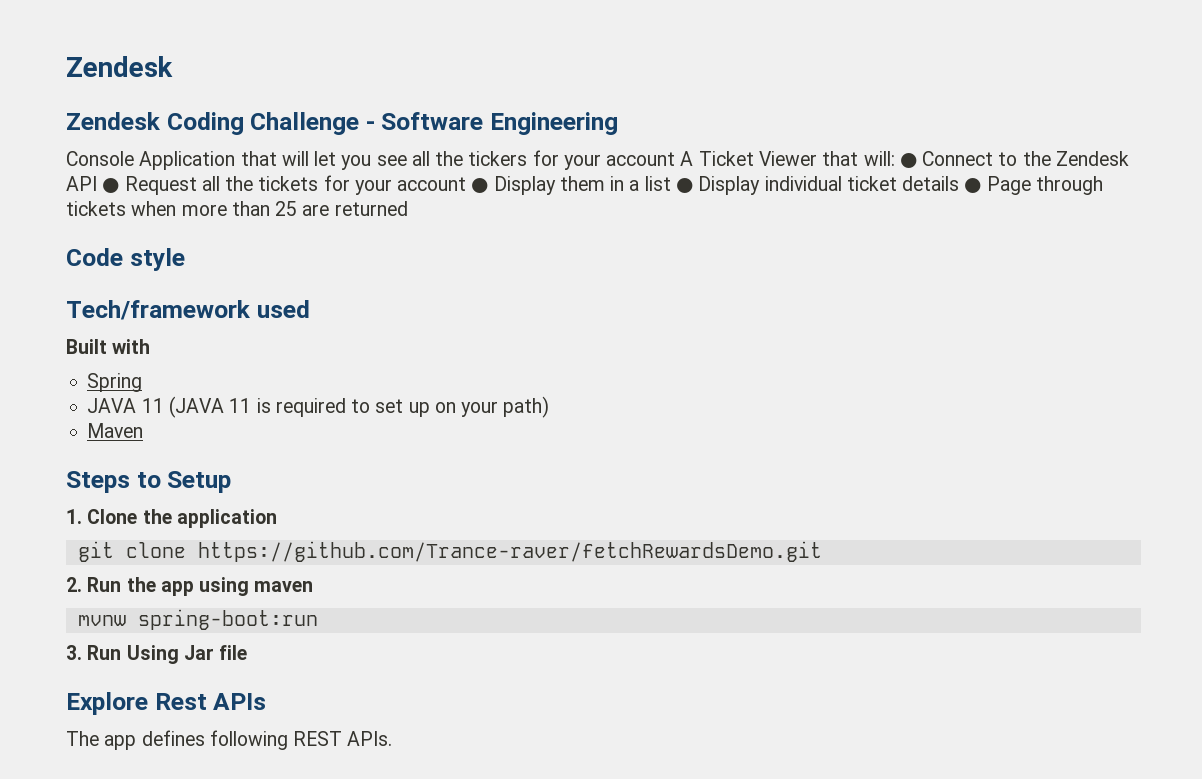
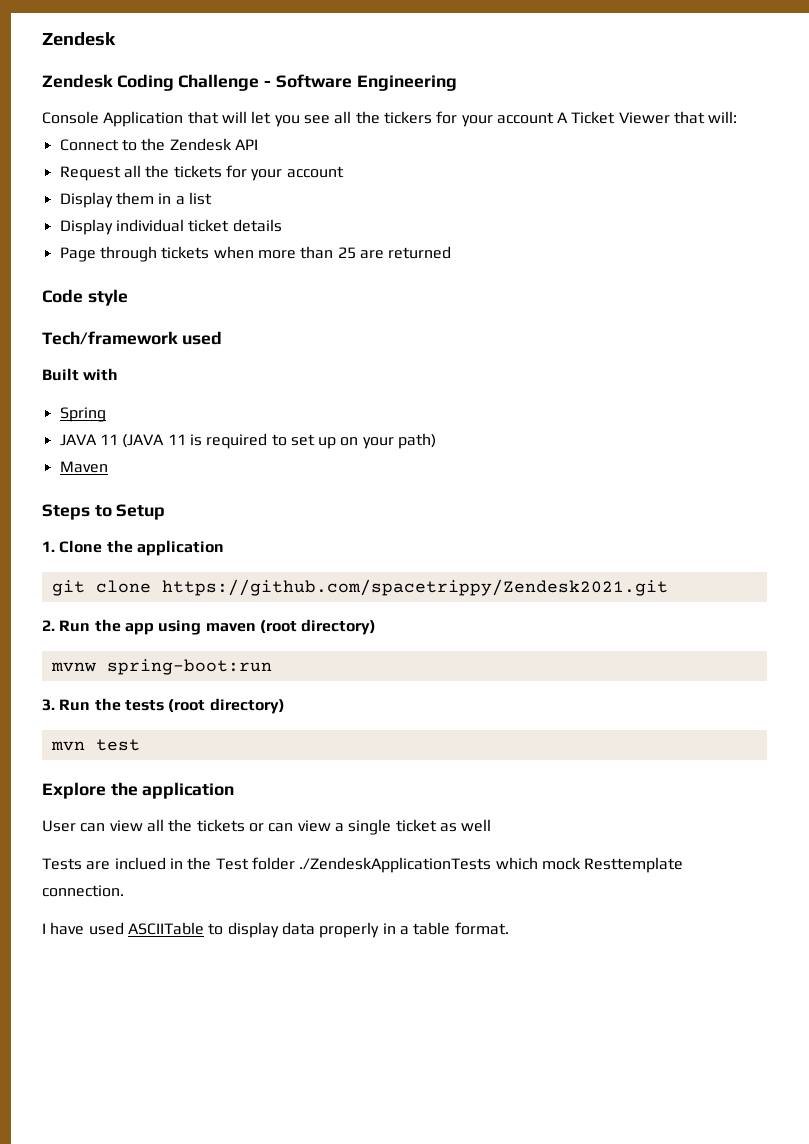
[899,153,917,168] ● -> (738, 117) //
[102,178,120,193] ● -> (258, 144) //
[471,178,489,193] ● -> (344, 172) //
[675,178,693,193] ● -> (212, 198) //
[964,178,982,193] ● -> (282, 225) //
[197,541,822,562] https://github.com/Trance-raver/fetchRewardsDemo.git -> [161,579,668,596] https://github.com/spacetrippy/Zendesk2021.git
(314, 586) none -> [259,619,377,635] (root directory)
[126,645,248,664] [66,692,267,715] [66,730,393,750] Using Jar file // Explore Rest APIs // The app defines following REST APIs. -> [94,698,285,714] [50,739,140,751] [42,782,235,799] [42,819,492,835] [42,857,684,873] [42,885,124,897] [42,922,509,938] the tests (root directory) // mvn test // Explore the application // User can view all the tickets or can view a single ticket as well // Tests are inclued in the Test folder ./ZendeskApplicationTests which mock Resttemplate connection. // I have used ASCIITable to display data properly in a table format.

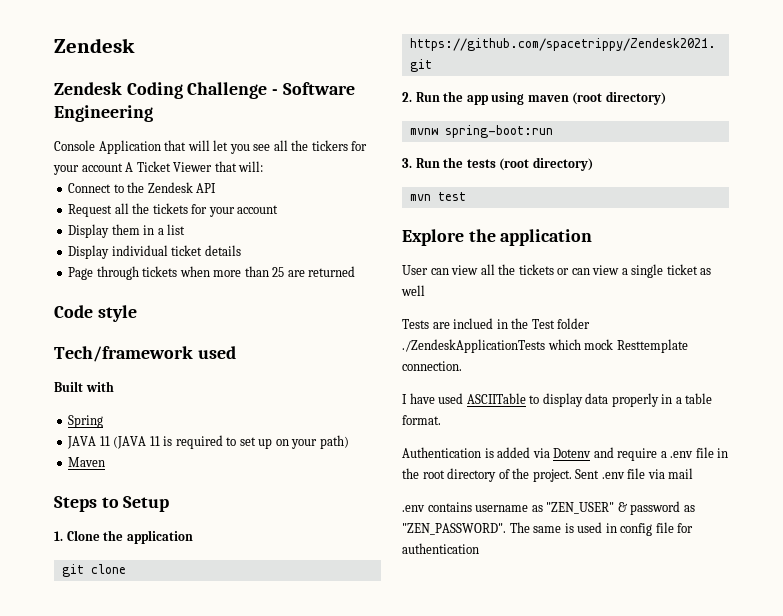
(509, 928) none -> [402,447,729,461] [402,468,694,482] [402,501,695,515] [402,522,694,536] [402,543,479,554] // Authentication is added via Dotenv and require a .env file in the root directory of the project. Sent .env file via mail // .env contains username as "ZEN_USER" & password as "ZEN_PASSWORD". The same is used in config file for authentication

